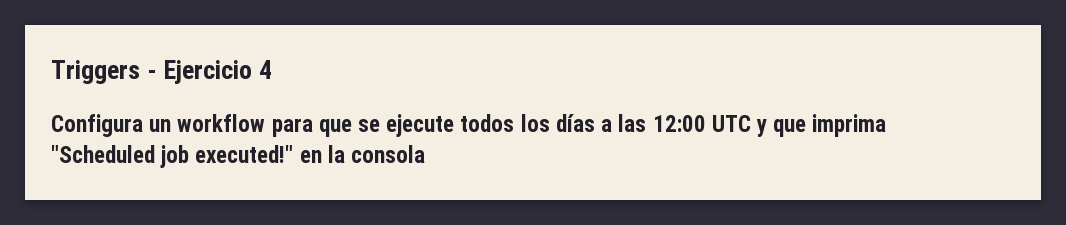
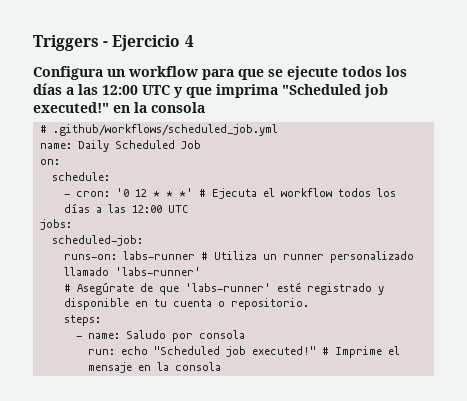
(426, 154) none -> [39,124,278,136] [39,140,201,152] [39,159,60,165] [51,172,110,181] [63,188,396,199] [63,203,189,213] [39,219,72,230] [51,235,143,246] [63,251,414,263] [63,267,201,276] [63,282,384,295] [63,298,309,310] [63,315,101,326] [75,330,245,342] [87,346,400,358] [87,362,221,373] // # .github/workflows/scheduled_job.yml // name: Daily Scheduled Job // on: // schedule: // - cron: '0 12 * * *' # Ejecuta el workflow todos los días a las 12:00 UTC // jobs: // scheduled-job: // runs-on: labs-runner # Utiliza un runner personalizado llamado 'labs-runner' // # Asegúrate de que 'labs-runner' esté registrado y disponible en tu cuenta o repositorio. // steps: // - name: Saludo por consola // run: echo "Scheduled job executed!" # Imprime el mensaje en la consola

